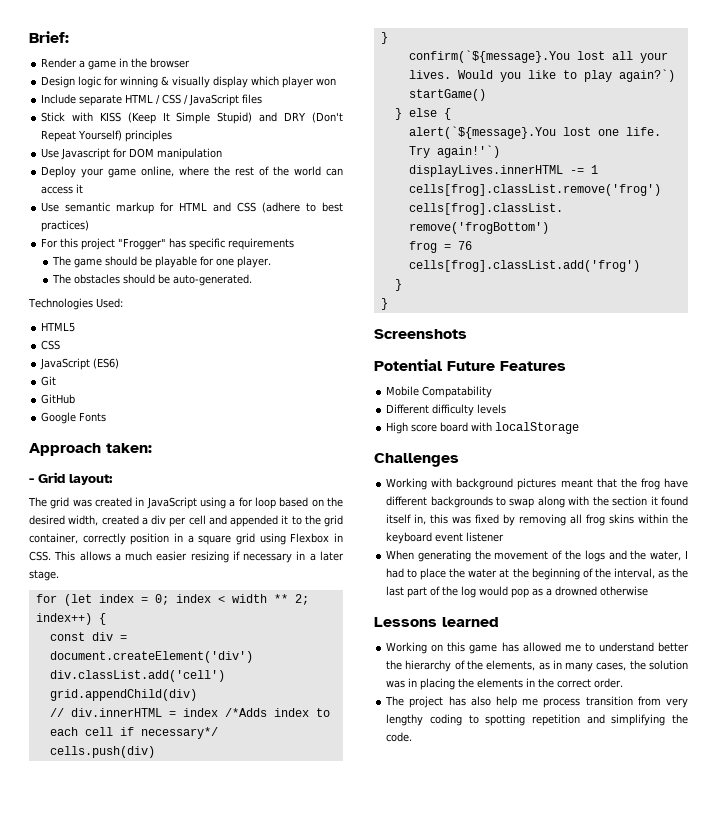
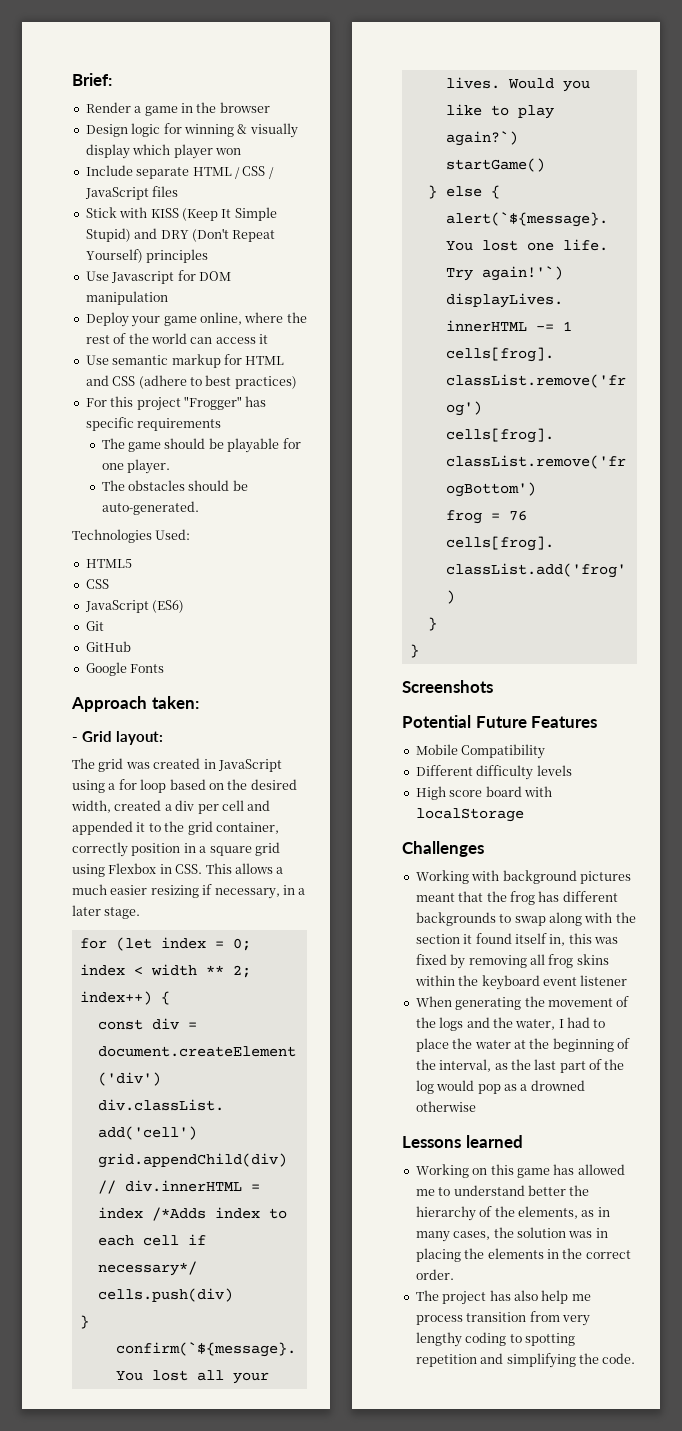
[243,553,293,563] necessary -> [214,888,280,899] necessary,
[422,386,493,398] Compatability -> [461,744,546,759] Compatibility
[664,478,688,488] have -> [538,891,560,902] has

